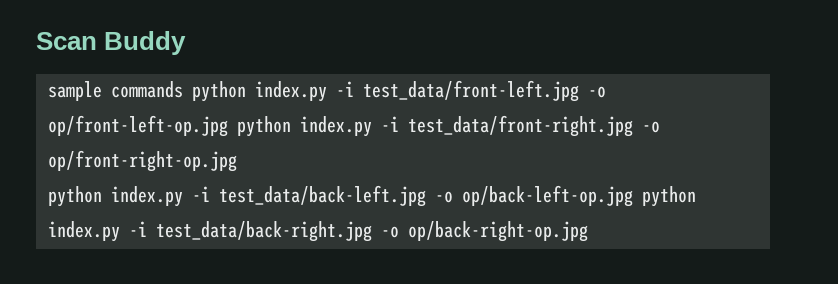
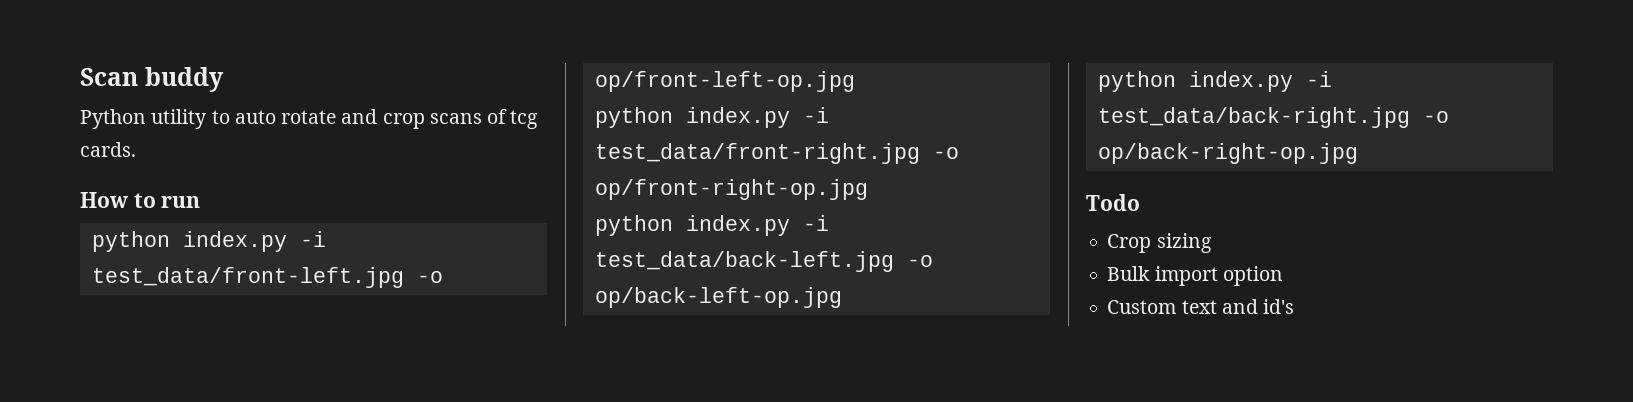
[104,31,187,55] [48,81,184,101] Buddy // sample commands -> [144,67,224,92] [80,109,539,129] [80,142,136,157] [80,192,201,208] buddy // Python utility to auto rotate and crop scans of tcg cards. // How to run //
(229, 126) none -> (855, 81) //
(634, 196) none -> (842, 297) //
(589, 231) none -> [1086,194,1140,211] [1107,233,1212,253] [1107,266,1283,286] [1107,299,1295,314] // Todo // Crop sizing // Bulk import option // Custom text and id's

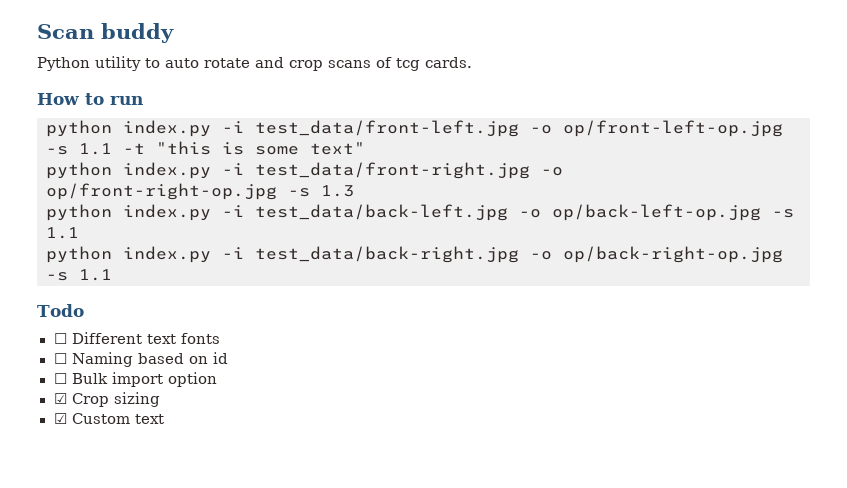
(855, 81) none -> [46,141,365,155] -s 1.1 -t "this is some text"
(868, 189) none -> [288,185,354,197] -s 1.3
(842, 297) none -> [772,209,794,218] [46,227,79,239] -s 1.1
(1358, 153) none -> [46,269,112,281] -s 1.1
[1107,233,1212,253] [1107,266,1283,286] [1107,299,1295,314] Crop sizing // Bulk import option // Custom text and id's -> [53,332,220,344] [53,352,228,367] [53,372,217,387] [53,392,160,407] [53,413,164,424] ☐ Different text fonts // ☐ Naming based on id // ☐ Bulk import option // ☑ Crop sizing // ☑ Custom text

